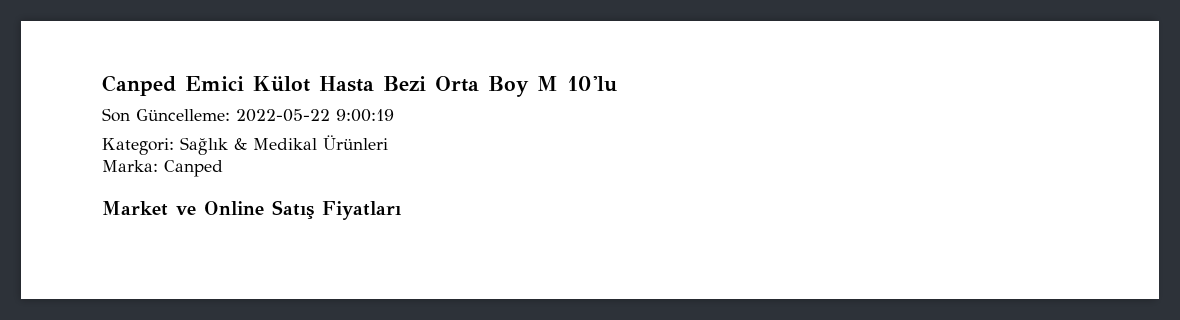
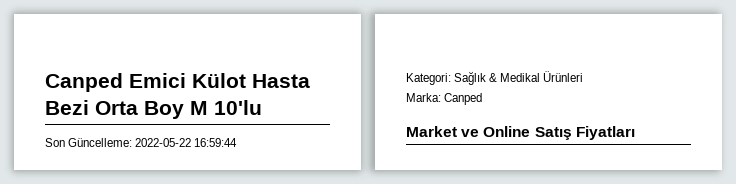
[336,109,394,122] 9:00:19 -> [194,138,238,147] 16:59:44

